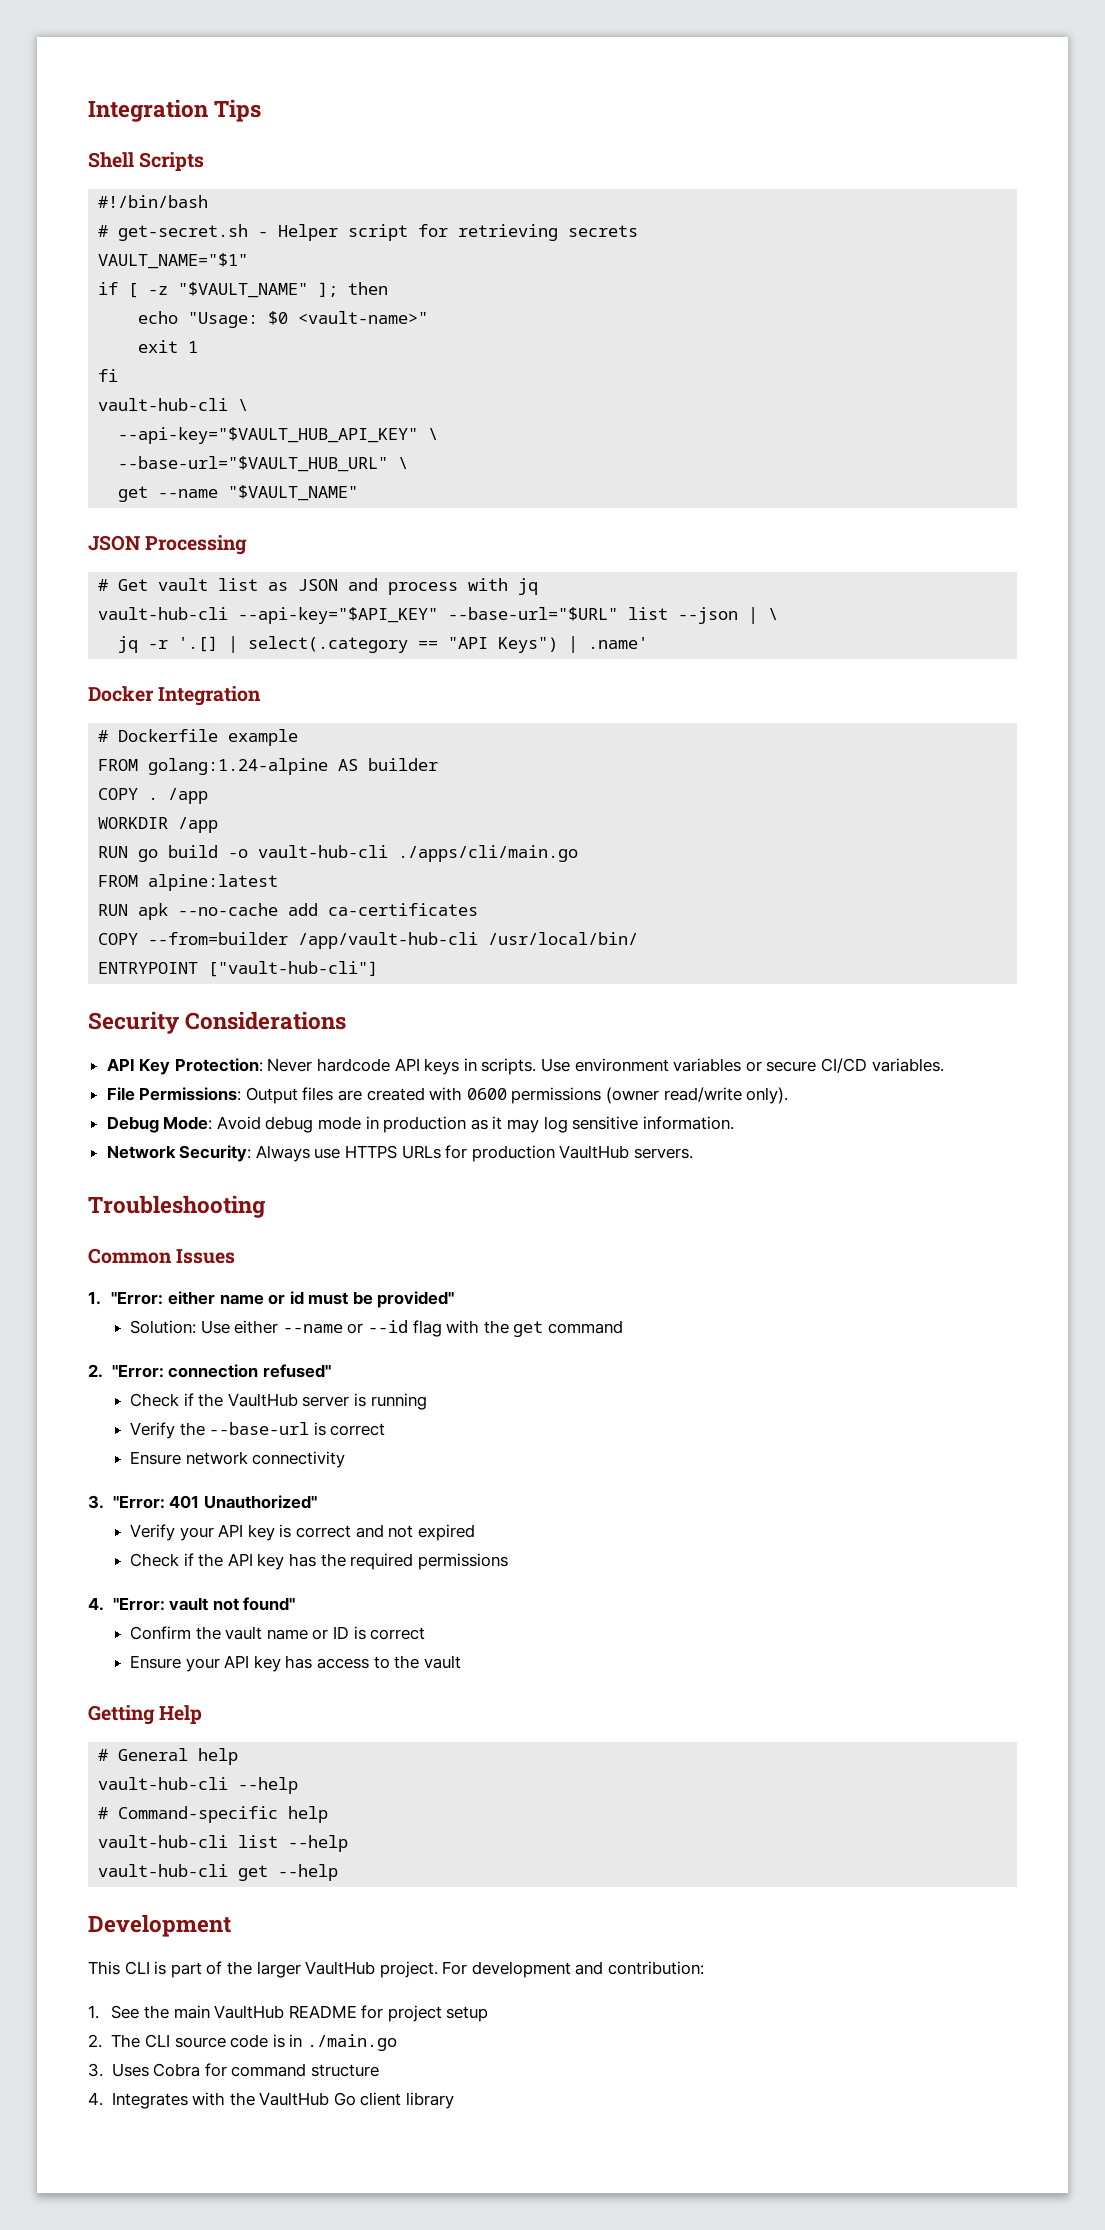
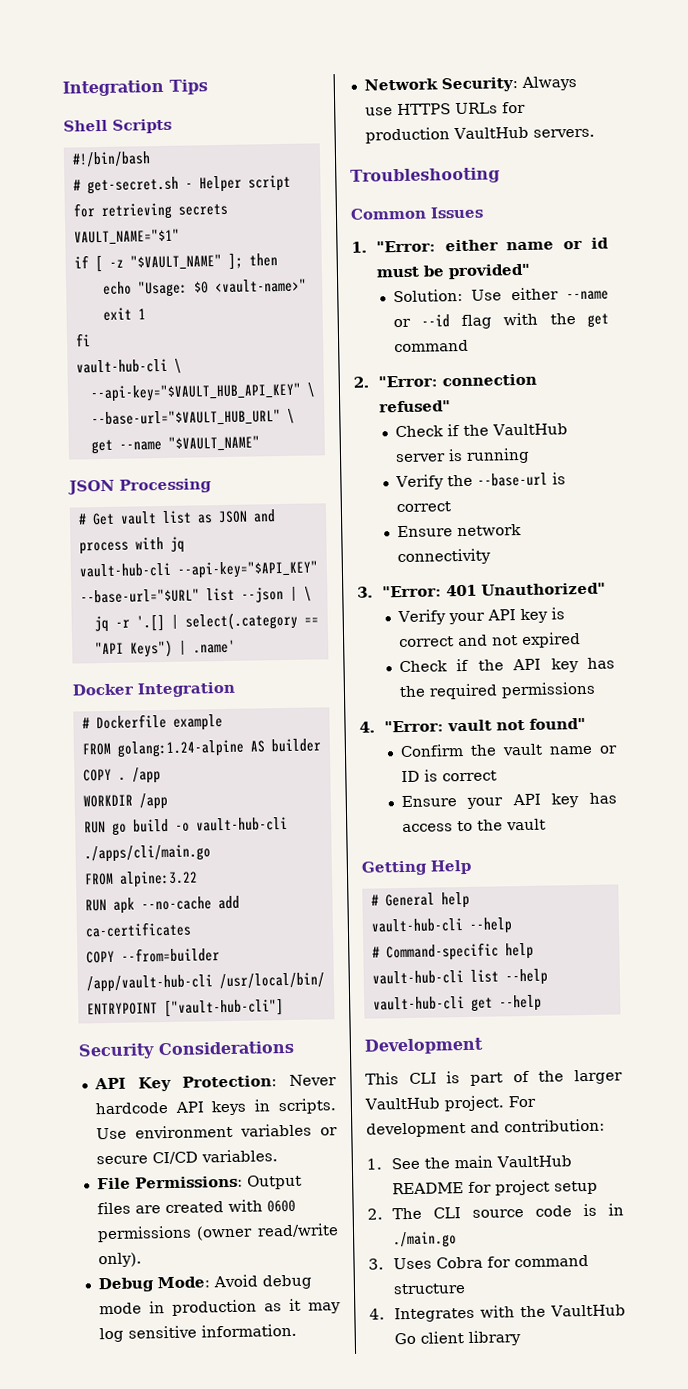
[148,874,279,891] alpine:latest -> [118,870,198,888] alpine:3.22

